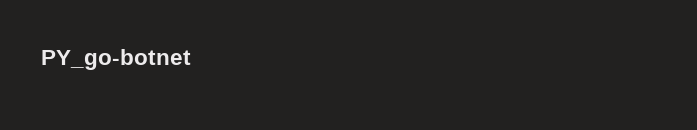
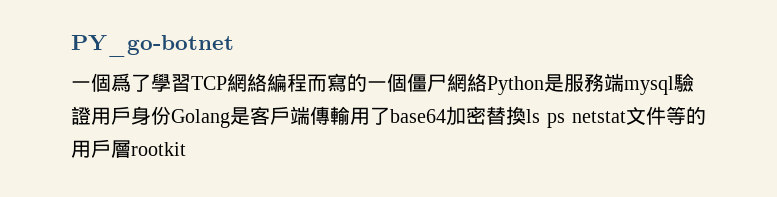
(191, 59) none -> [71,73,694,95] [71,106,706,128] [71,139,186,158] // 一個爲了學習TCP網絡編程而寫的一個僵尸網絡Python是服務端mysql驗證用戶身份Golang是客戶端傳輸用了base64加密替換ls ps netstat文件等的用戶層rootkit

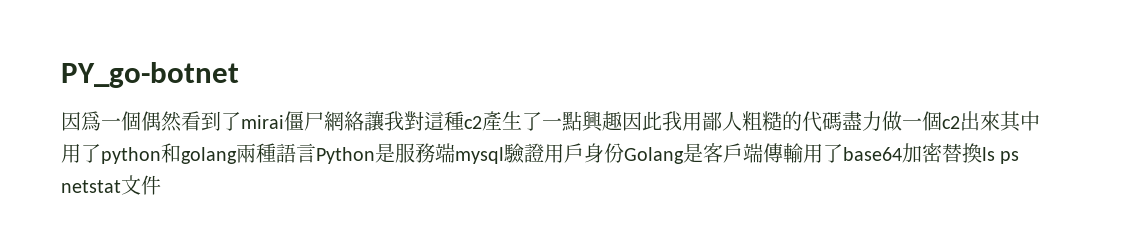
[71,73,487,92] 一個爲了學習TCP網絡編程而寫的一個僵尸網絡 -> [61,111,1040,132] [61,143,316,164] 因爲一個偶然看到了mirai僵尸網絡讓我對這種c2產生了一點興趣因此我用鄙人粗糙的代碼盡力做一個c2出來其中用了python和golang兩種語言
[666,106,706,125] [71,139,186,158] 等的用戶層rootkit -> (161, 185) none

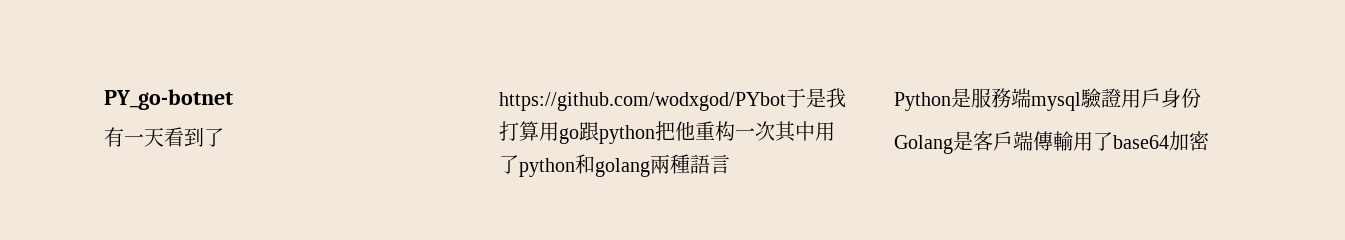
[61,111,1000,132] 因爲一個偶然看到了mirai僵尸網絡讓我對這種c2產生了一點興趣因此我用鄙人粗糙的代碼盡力做一個c2出來 -> [104,127,224,147] [499,88,846,111] [499,121,775,144] 有一天看到了https://github.com/wodxgod/PYbot于是我打算用go跟python把他重构一次
(316, 153) none -> (730, 164) //
(624, 153) none -> (1201, 98) //
[942,143,1020,164] [61,175,161,195] 替換ls ps netstat文件 -> (1209, 141) none

